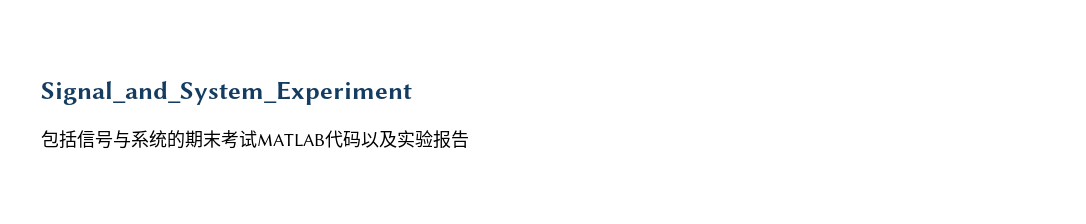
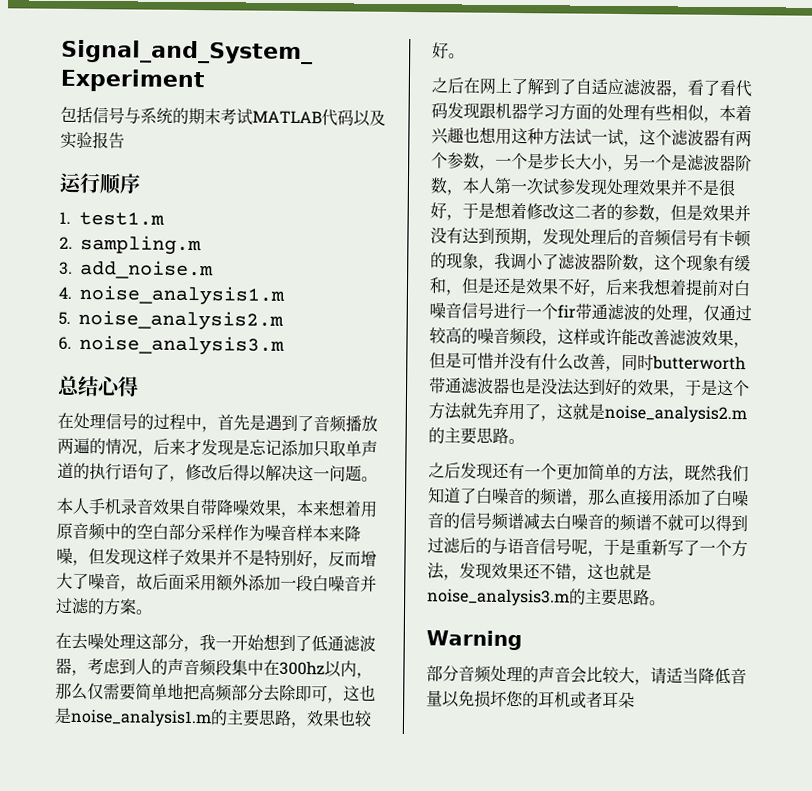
(469, 139) none -> [59,172,141,195] [59,211,166,226] [59,234,202,256] [59,259,214,280] [58,284,285,306] [58,309,285,331] [58,334,285,356] [57,375,139,397] [57,412,378,433] [57,437,378,458] [57,462,378,482] [56,497,378,518] [56,522,361,542] [56,547,377,569] [56,572,377,592] [55,597,153,616] [55,632,376,653] [55,657,373,679] [55,682,376,704] [54,707,373,729] [432,42,465,59] [431,77,752,98] [431,102,752,123] [431,126,752,148] [431,152,752,172] [430,177,736,197] [430,201,751,223] [430,227,752,248] [430,252,751,273] [429,277,751,297] [429,302,752,323] [429,326,750,349] [429,352,746,372] [429,376,750,398] [428,402,747,424] [428,427,525,445] [428,462,749,483] [428,487,749,507] [427,512,748,532] [427,537,748,558] [427,562,652,582] [427,588,666,607] [426,630,522,651] [426,665,747,686] [426,690,635,709] // 运行顺序 // 1. test1.m // 2. sampling.m // 3. add_noise.m // 4. noise_analysis1.m // 5. noise_analysis2.m // 6. noise_analysis3.m // 总结心得 // 在处理信号的过程中，首先是遇到了音频播放两遍的情况，后来才发现是忘记添加只取单声道的执行语句了，修改后得以解决这一问题。 // 本人手机录音效果自带降噪效果，本来想着用原音频中的空白部分采样作为噪音样本来降噪，但发现这样子效果并不是特别好，反而增大了噪音，故后面采用额外添加一段白噪音并过滤的方案。 // 在去噪处理这部分，我一开始想到了低通滤波器，考虑到人的声音频段集中在300hz以内，那么仅需要简单地把高频部分去除即可，这也是noise_analysis1.m的主要思路，效果也较好。 // 之后在网上了解到了自适应滤波器，看了看代码发现跟机器学习方面的处理有些相似，本着兴趣也想用这种方法试一试，这个滤波器有两个参数，一个是步长大小，另一个是滤波器阶数，本人第一次试参发现处理效果并不是很好，于是想着修改这二者的参数，但是效果并没有达到预期，发现处理后的音频信号有卡顿的现象，我调小了滤波器阶数，这个现象有缓和，但是还是效果不好，后来我想着提前对白噪音信号进行一个fir带通滤波的处理，仅通过较高的噪音频段，这样或许能改善滤波效果，但是可惜并没有什么改善，同时butterworth带通滤波器也是没法达到好的效果，于是这个方法就先弃用了，这就是noise_analysis2.m的主要思路。 // 之后发现还有一个更加简单的方法，既然我们知道了白噪音的频谱，那么直接用添加了白噪音的信号频谱减去白噪音的频谱不就可以得到过滤后的与语音信号呢，于是重新写了一个方法，发现效果还不错，这也就是noise_analysis3.m的主要思路。 // Warning // 部分音频处理的声音会比较大，请适当降低音量以免损坏您的耳机或者耳朵

